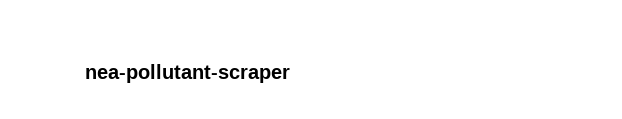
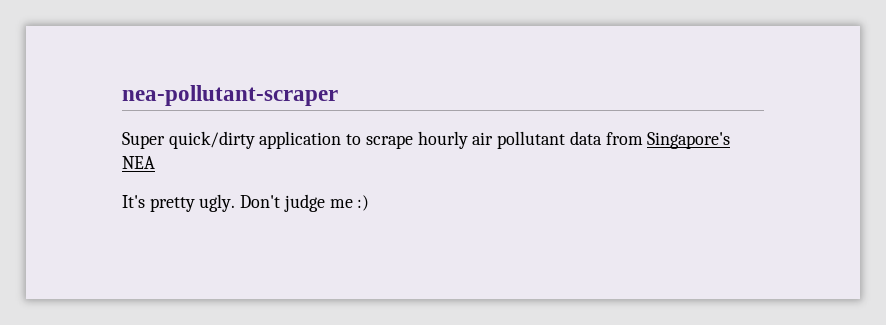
(290, 73) none -> [122,131,731,149] [122,156,155,169] [122,194,370,212] // Super quick/dirty application to scrape hourly air pollutant data from Singapore's NEA // It's pretty ugly. Don't judge me :)

